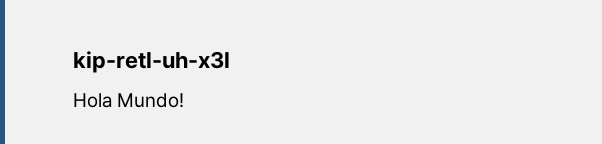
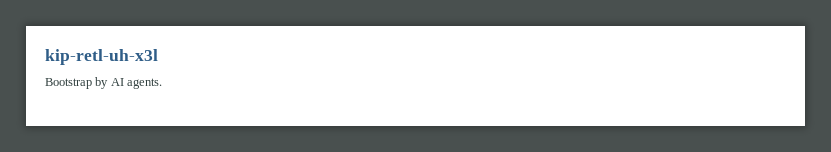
[73,93,185,108] Hola Mundo! -> [45,77,163,89] Bootstrap by AI agents.

